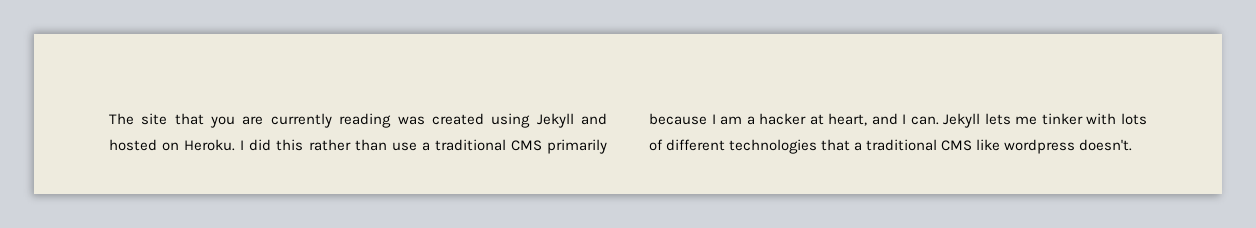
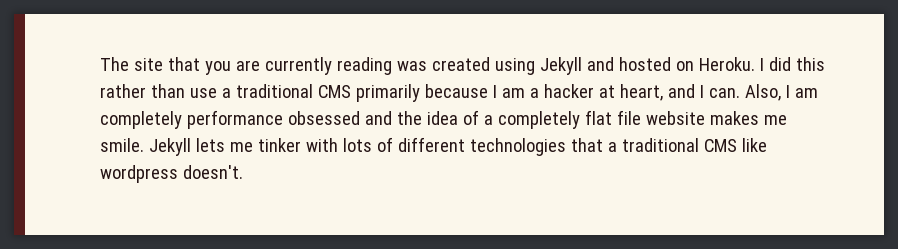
(939, 120) none -> [744,84,818,101] [100,110,787,129] [100,138,144,152] Also, I am completely performance obsessed and the idea of a completely flat file website makes me smile.

